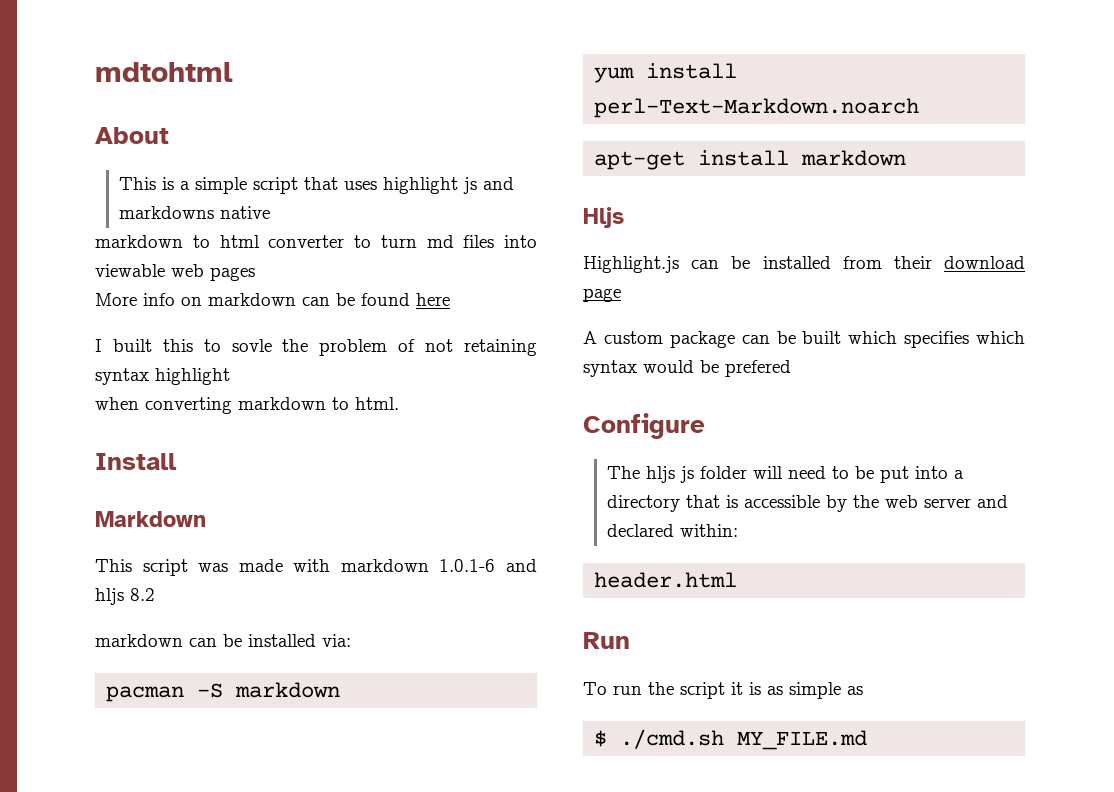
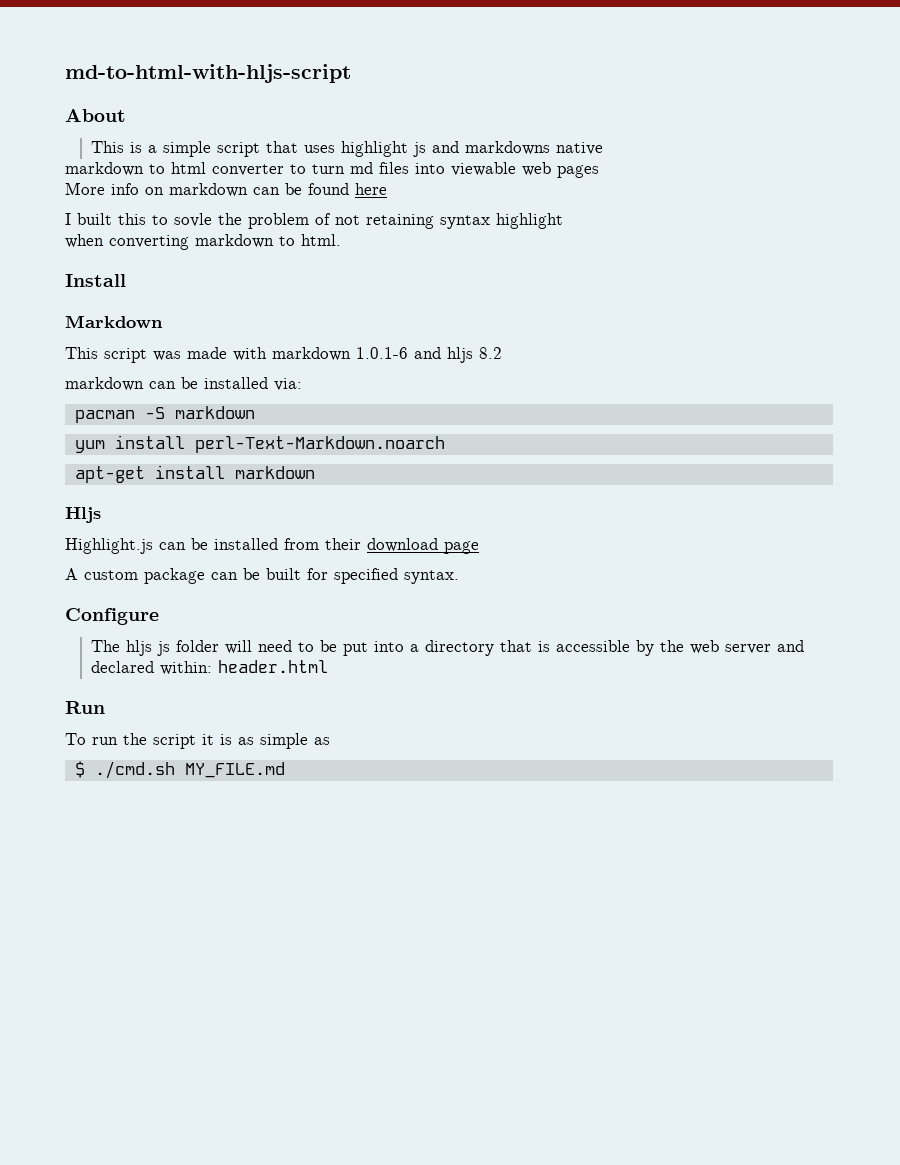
[95,62,233,82] mdtohtml -> [65,64,351,83] md-to-html-with-hljs-script
[848,331,1025,348] [583,360,791,377] which specifies which syntax would be prefered -> [307,568,459,584] for specified syntax.
(739, 530) // -> (213, 668) none

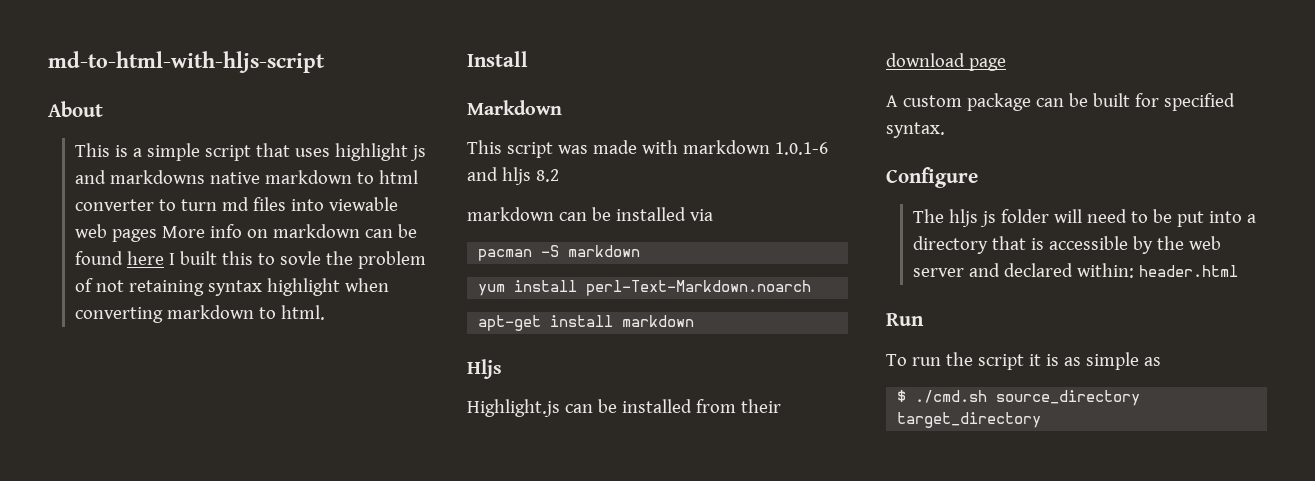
(604, 148) // -> (261, 178) none
(599, 171) // -> (158, 235) none
(387, 189) // -> (165, 258) none
(563, 221) // -> (341, 287) none
[274,378,302,391] via: -> [689,209,713,221] via
[184,762,285,778] MY_FILE.md -> [996,390,1141,406] [897,412,1042,428] source_directory target_directory

